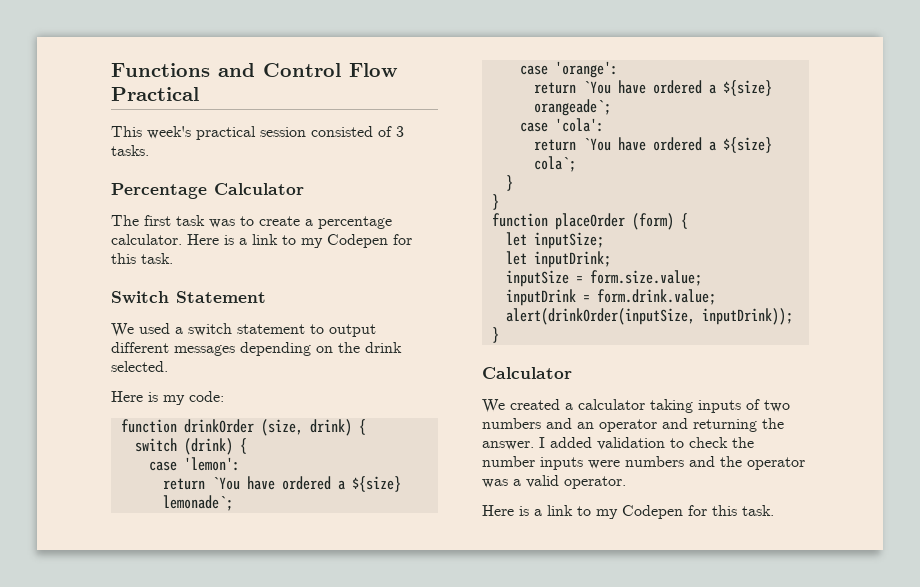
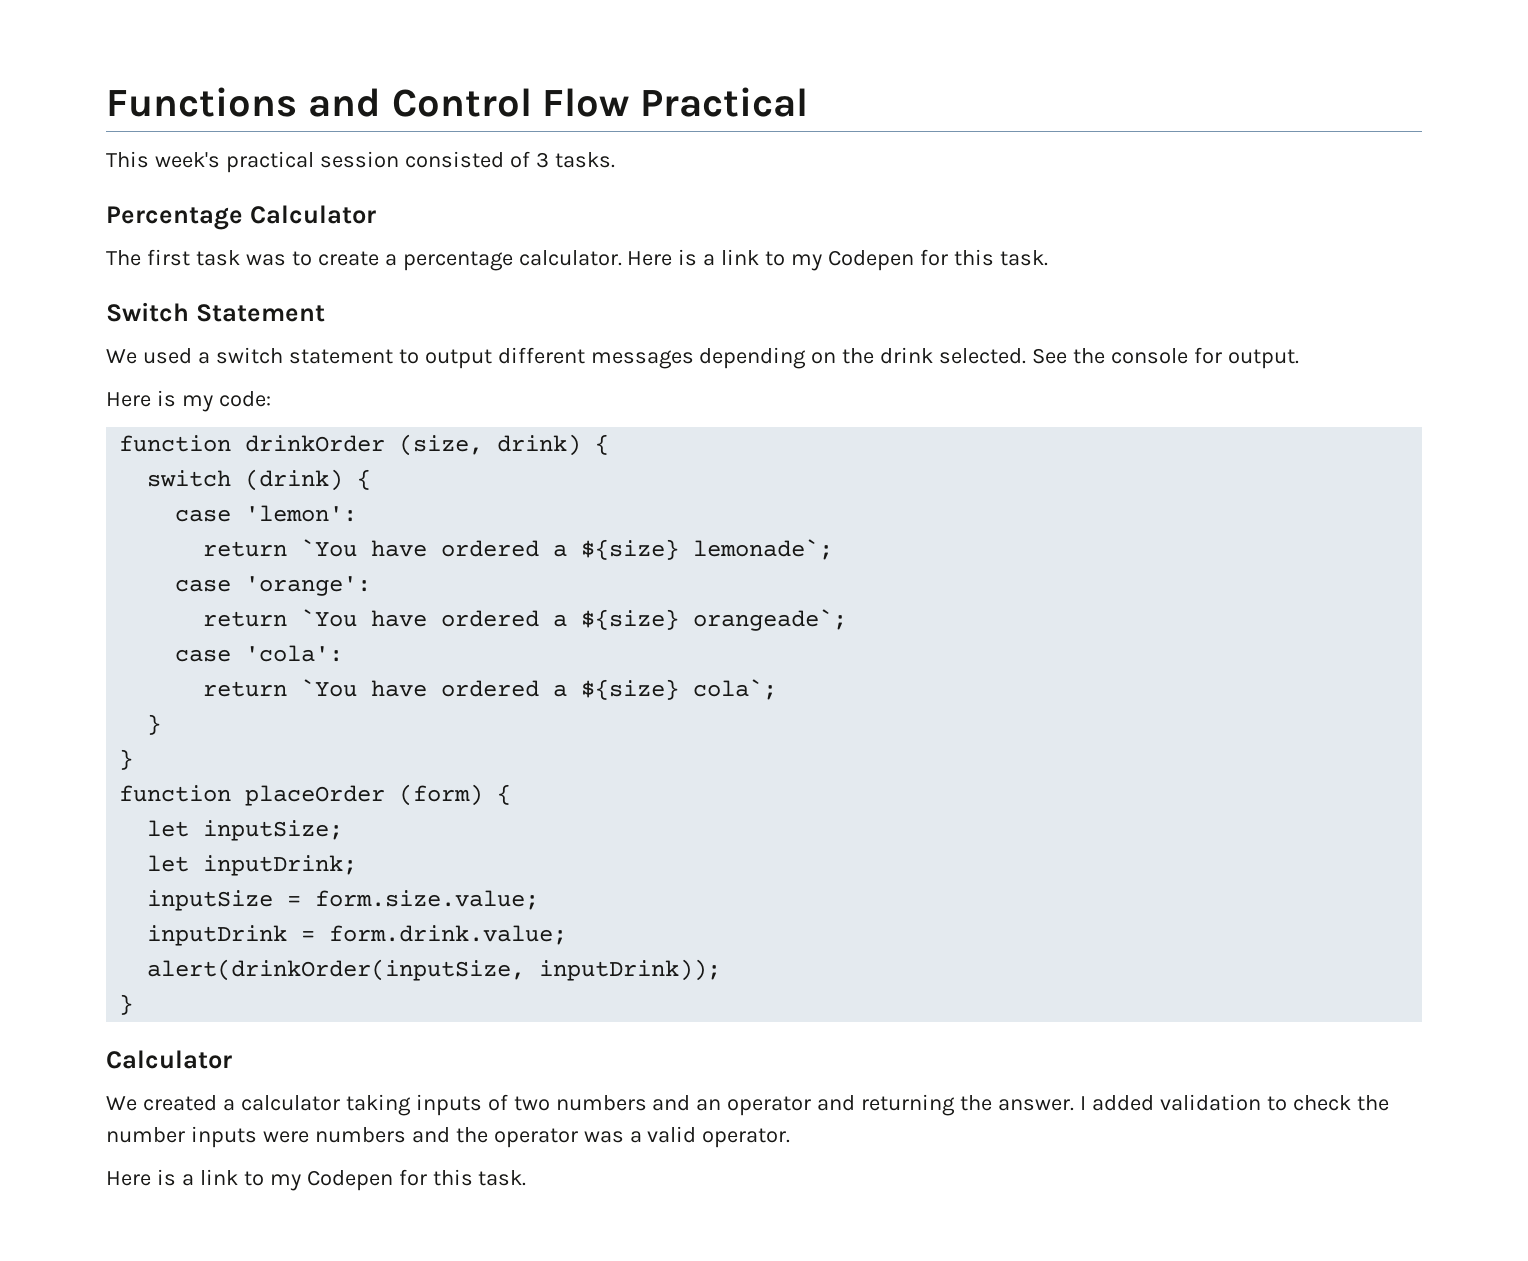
(168, 366) none -> [1032,347,1299,369] See the console for output.

